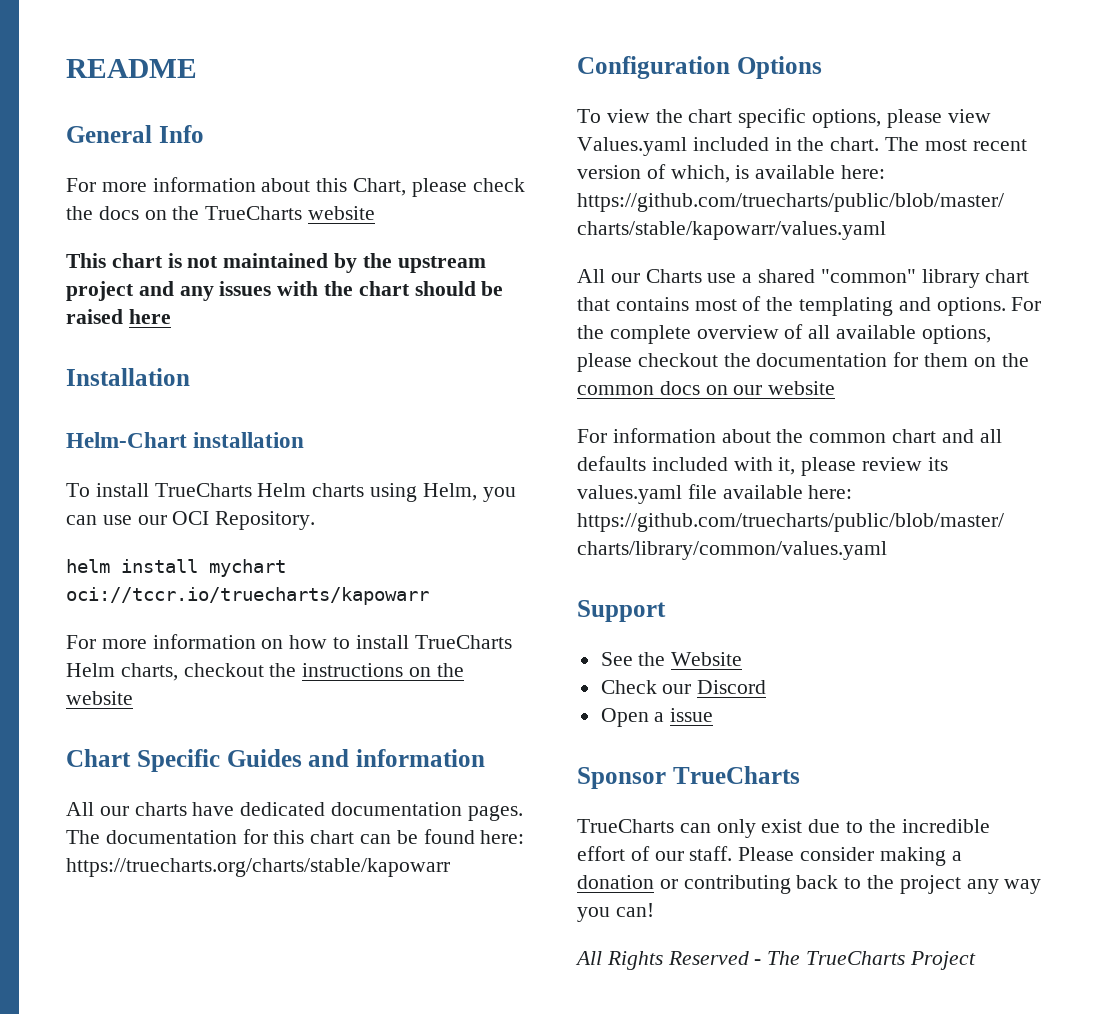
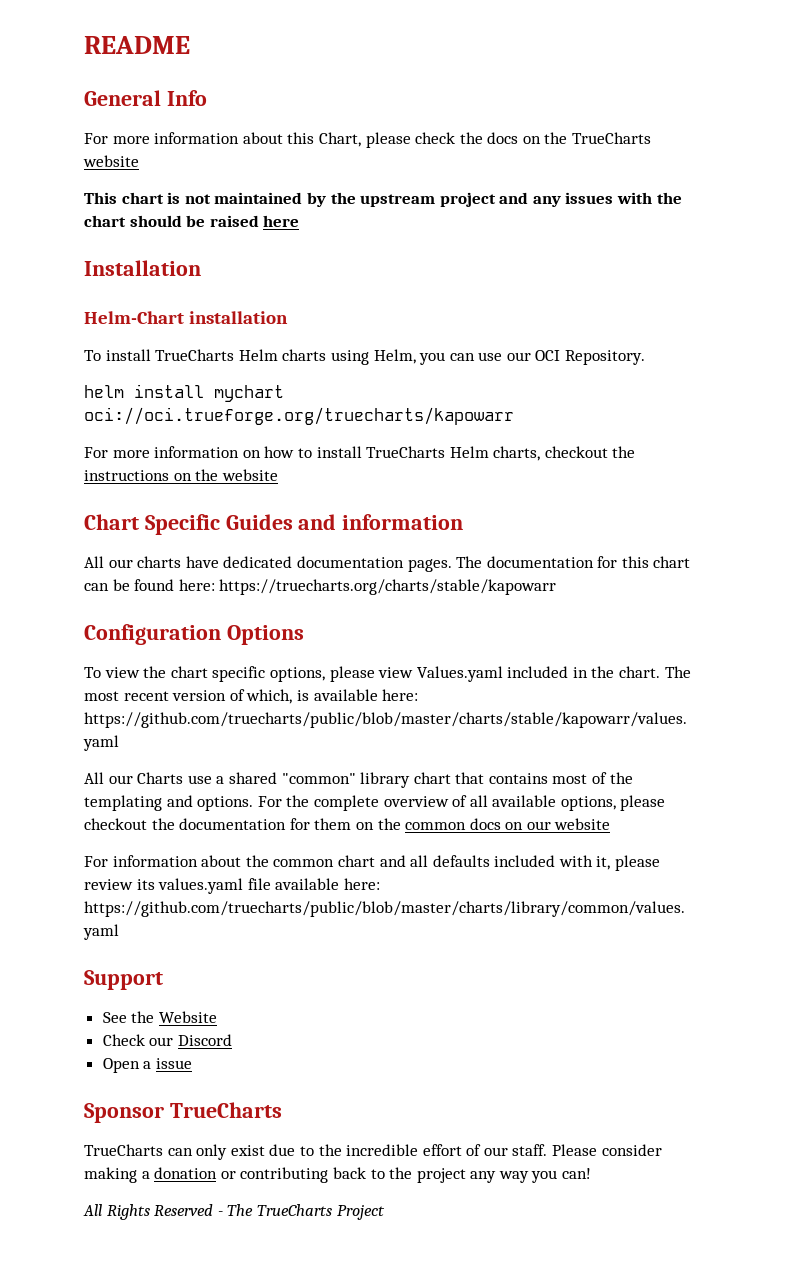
[66,587,429,605] oci://tccr.io/truecharts/kapowarr -> [84,407,514,425] oci://oci.trueforge.org/truecharts/kapowarr

